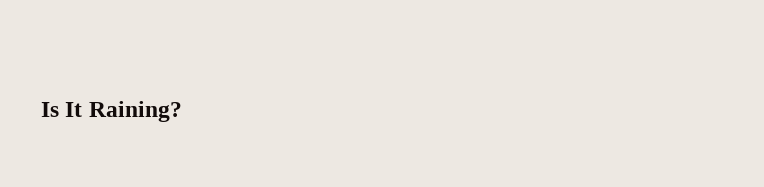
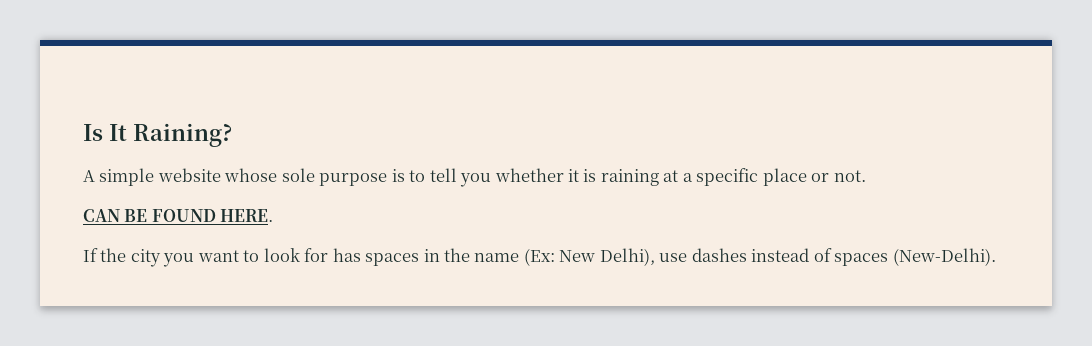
(182, 111) none -> [83,168,866,187] [83,209,274,222] [83,248,996,267] // A simple website whose sole purpose is to tell you whether it is raining at a specific place or not. // CAN BE FOUND HERE. // If the city you want to look for has spaces in the name (Ex: New Delhi), use dashes instead of spaces (New-Delhi).

